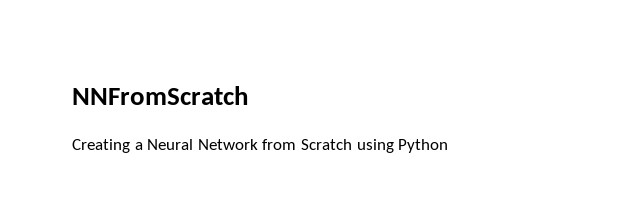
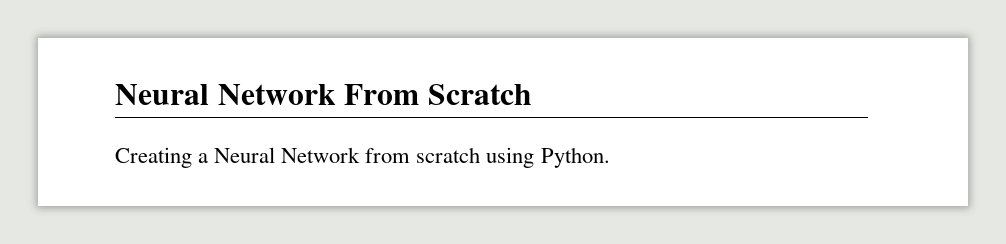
[72,86,248,105] NNFromScratch -> [115,84,532,105] Neural Network From Scratch
[300,139,449,153] Scratch using Python -> [416,147,610,168] scratch using Python.

